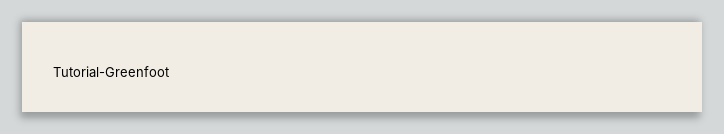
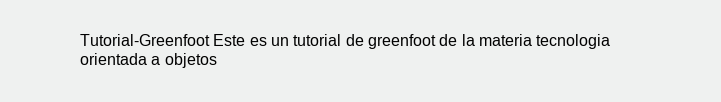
(169, 72) none -> [213,34,611,49] [80,53,217,68] Este es un tutorial de greenfoot de la materia tecnologia orientada a objetos

